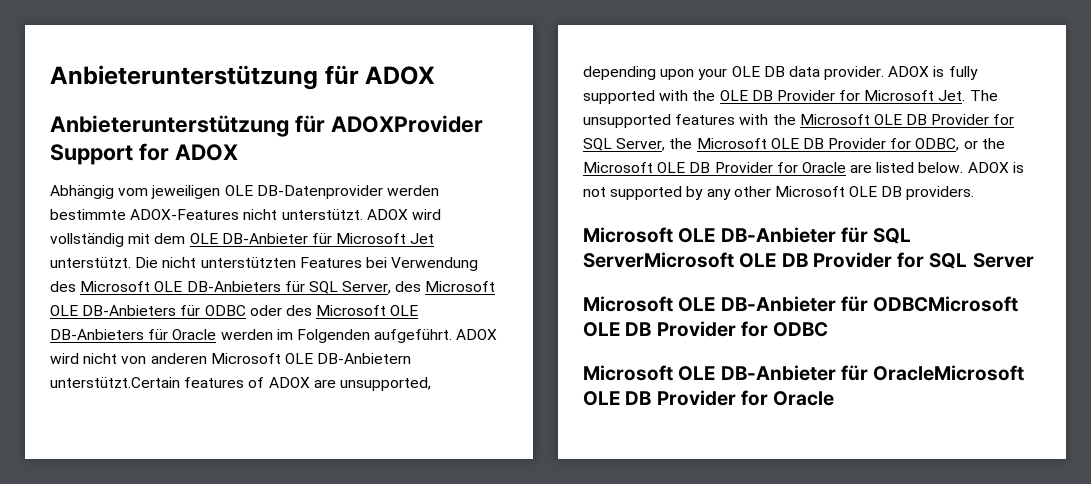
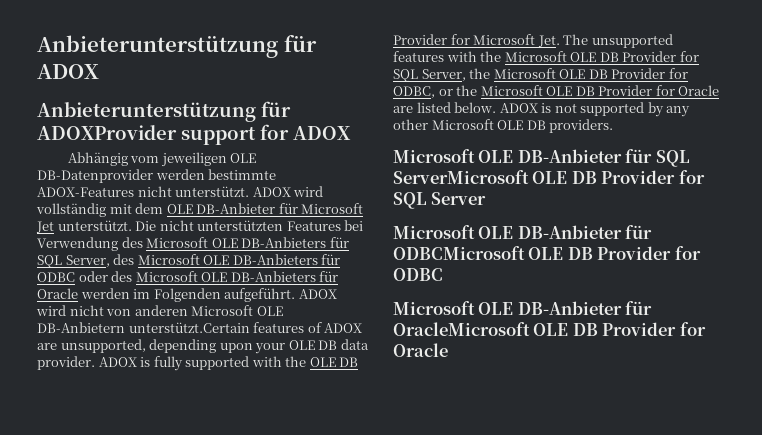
[50,144,133,165] Support -> [181,127,256,145] support

